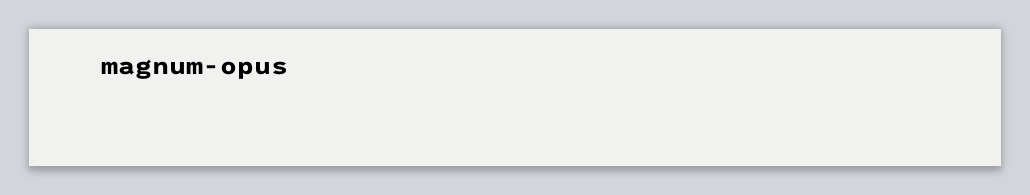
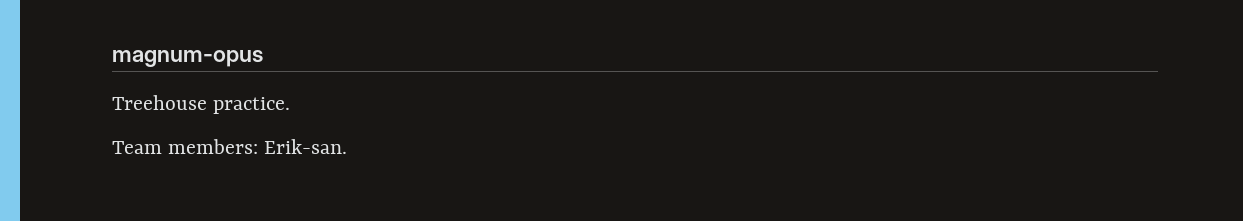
(288, 69) none -> [112,95,291,114] [112,139,348,154] // Treehouse practice. // Team members: Erik-san.

